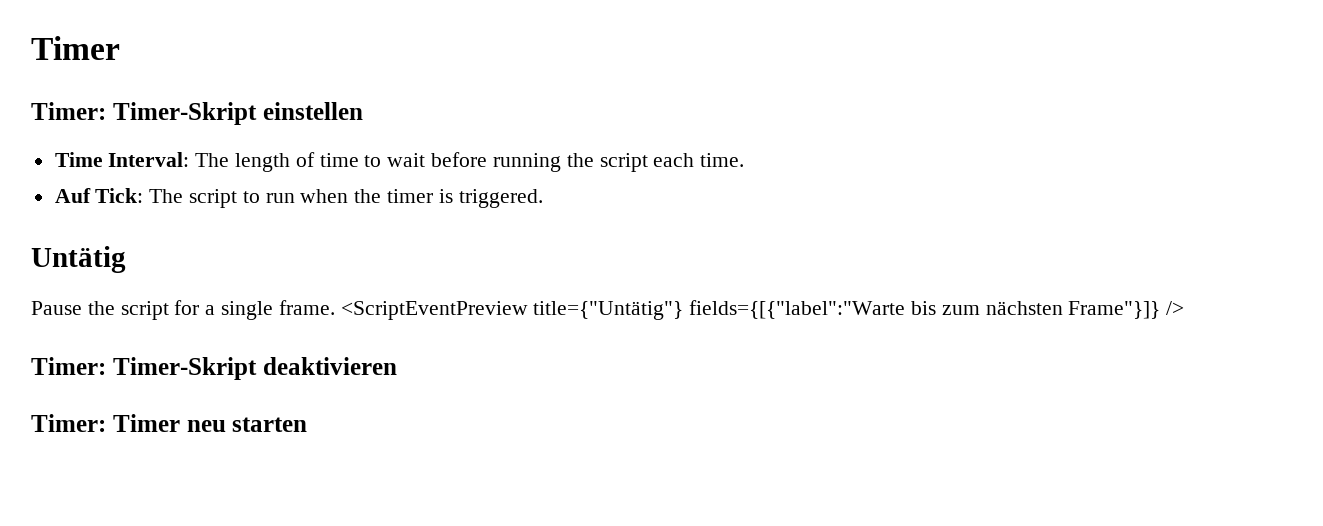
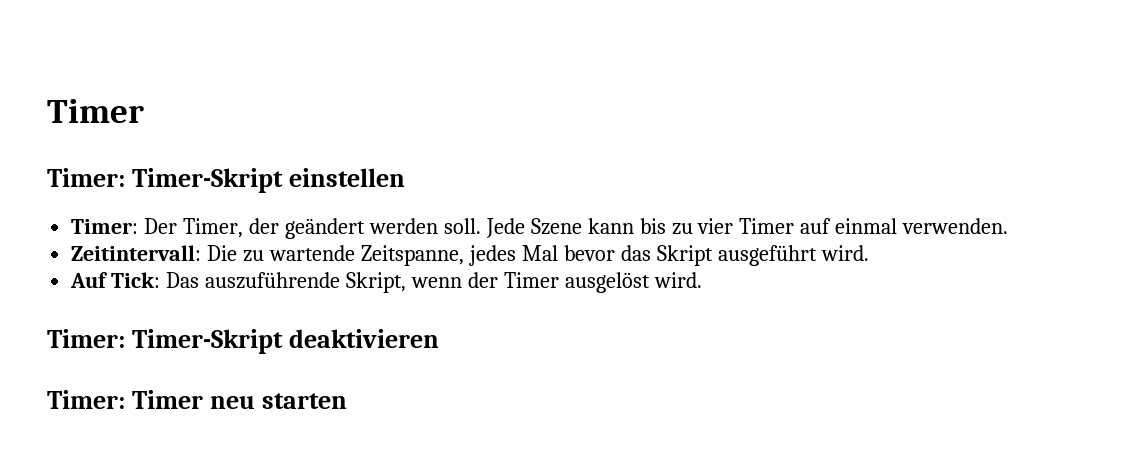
[54,152,745,172] [54,188,543,208] [31,246,126,273] [31,300,1185,320] Time Interval: The length of time to wait before running the script each time. // Auf Tick: The script to run when the timer is triggered. // Untätig // Pause the script for a single frame. <ScriptEventPreview title={"Untätig"} fields={[{"label":"Warte bis zum nächsten Frame"}]} /> -> [71,218,1009,239] [71,245,869,266] [70,272,702,293] Timer: Der Timer, der geändert werden soll. Jede Szene kann bis zu vier Timer auf einmal verwenden. // Zeitintervall: Die zu wartende Zeitspanne, jedes Mal bevor das Skript ausgeführt wird. // Auf Tick: Das auszuführende Skript, wenn der Timer ausgelöst wird.

